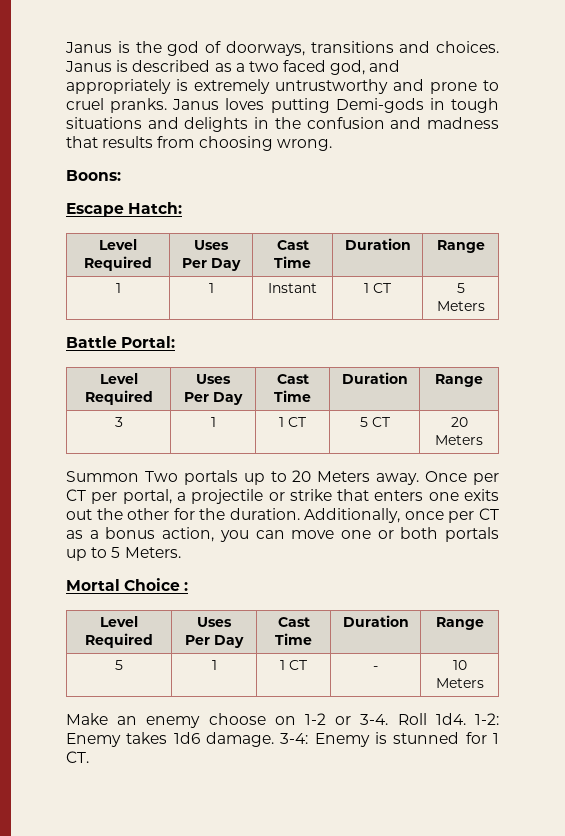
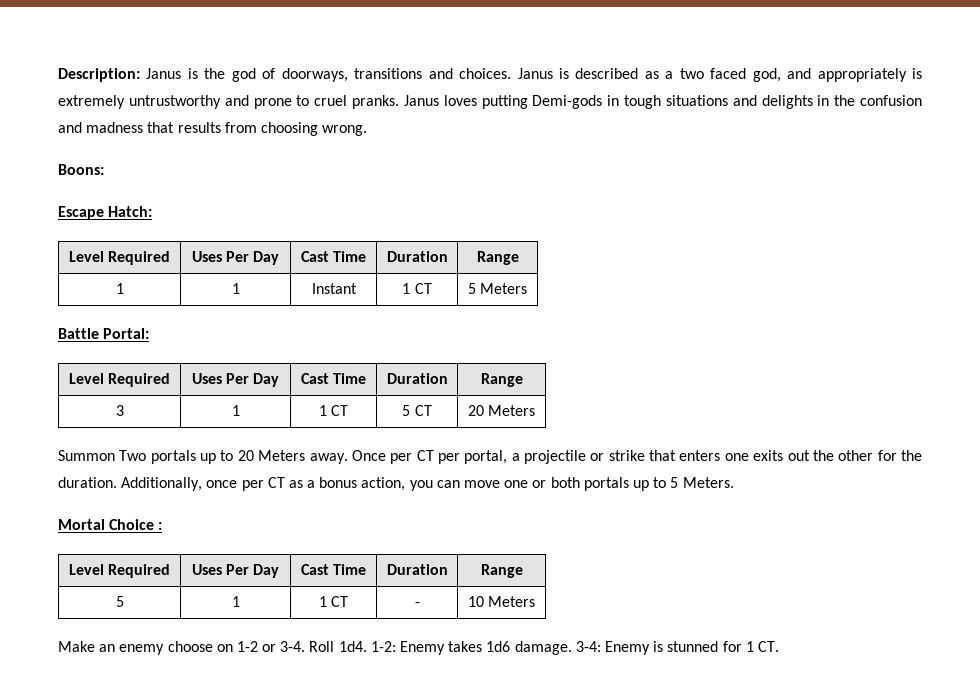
(65, 47) none -> [58,68,140,82] Description:

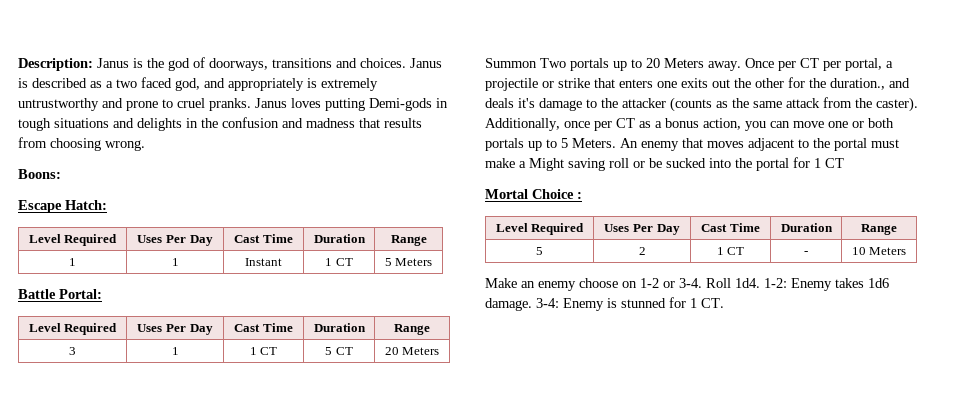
[58,477,117,488] duration. -> [830,78,910,90] [485,97,918,112] duration., and deals it's damage to the attacker (counts as the same attack from the caster).
(734, 482) none -> [620,138,899,151] [485,157,844,171] An enemy that moves adjacent to the portal must make a Might saving roll or be sucked into the portal for 1 CT
[231,596,240,607] 1 -> [638,247,646,255] 2

